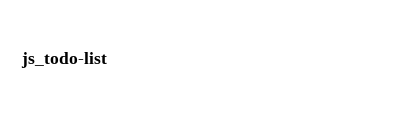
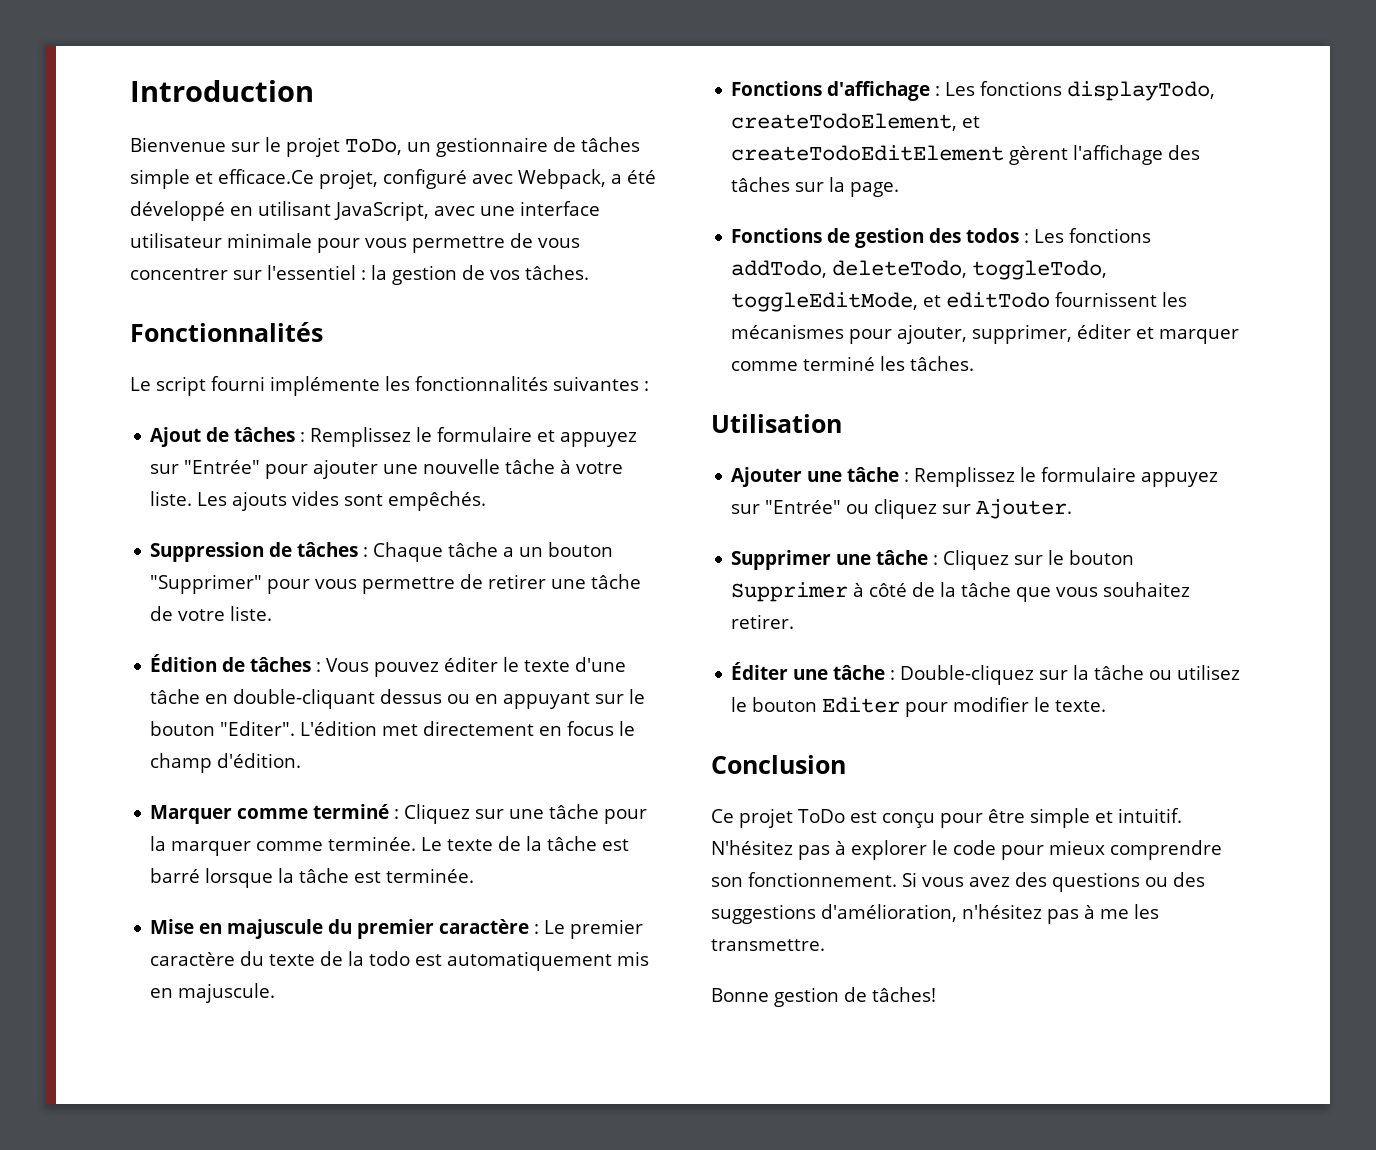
[21,52,107,68] js_todo-list -> [130,80,314,102] [130,137,640,157] [130,169,656,189] [130,201,600,221] [130,233,580,253] [130,265,589,285] [130,322,323,342] [130,376,649,396] [150,427,638,447] [150,459,624,479] [150,491,487,511] [150,542,614,562] [150,574,642,594] [150,606,273,621] [150,654,627,677] [150,689,646,709] [150,721,636,736] [150,753,302,773] [150,804,648,824] [150,836,630,856] [150,868,475,888] [150,919,644,939] [150,951,650,971] [150,983,276,1003] [731,81,1216,101] [731,113,981,131] [731,145,1201,165] [731,177,900,197] [731,228,1152,248] [731,260,1108,280] [731,292,1188,312] [731,324,1240,344] [731,356,975,371] [711,414,842,433] [731,467,1219,487] [731,499,1073,519] [731,550,1135,570] [731,582,1191,602] [731,614,795,629] [731,662,1241,685] [731,697,1107,717] [711,755,846,774] [711,808,1182,828] [711,840,1222,860] [711,872,1205,892] [711,904,1159,924] [711,939,825,951] [711,987,936,1007] Introduction // Bienvenue sur le projet ToDo, un gestionnaire de tâches simple et efficace.Ce projet, configuré avec Webpack, a été développé en utilisant JavaScript, avec une interface utilisateur minimale pour vous permettre de vous concentrer sur l'essentiel : la gestion de vos tâches. // Fonctionnalités // Le script fourni implémente les fonctionnalités suivantes : // Ajout de tâches : Remplissez le formulaire et appuyez sur "Entrée" pour ajouter une nouvelle tâche à votre liste. Les ajouts vides sont empêchés. // Suppression de tâches : Chaque tâche a un bouton "Supprimer" pour vous permettre de retirer une tâche de votre liste. // Édition de tâches : Vous pouvez éditer le texte d'une tâche en double-cliquant dessus ou en appuyant sur le bouton "Editer". L'édition met directement en focus le champ d'édition. // Marquer comme terminé : Cliquez sur une tâche pour la marquer comme terminée. Le texte de la tâche est barré lorsque la tâche est terminée. // Mise en majuscule du premier caractère : Le premier caractère du texte de la todo est automatiquement mis en majuscule. // Fonctions d'affichage : Les fonctions displayTodo, createTodoElement, et createTodoEditElement gèrent l'affichage des tâches sur la page. // Fonctions de gestion des todos : Les fonctions addTodo, deleteTodo, toggleTodo, toggleEditMode, et editTodo fournissent les mécanismes pour ajouter, supprimer, éditer et marquer comme terminé les tâches. // Utilisation // Ajouter une tâche : Remplissez le formulaire appuyez sur "Entrée" ou cliquez sur Ajouter. // Supprimer une tâche : Cliquez sur le bouton Supprimer à côté de la tâche que vous souhaitez retirer. // Éditer une tâche : Double-cliquez sur la tâche ou utilisez le bouton Editer pour modifier le texte. // Conclusion // Ce projet ToDo est conçu pour être simple et intuitif. N'hésitez pas à explorer le code pour mieux comprendre son fonctionnement. Si vous avez des questions ou des suggestions d'amélioration, n'hésitez pas à me les transmettre. // Bonne gestion de tâches!

